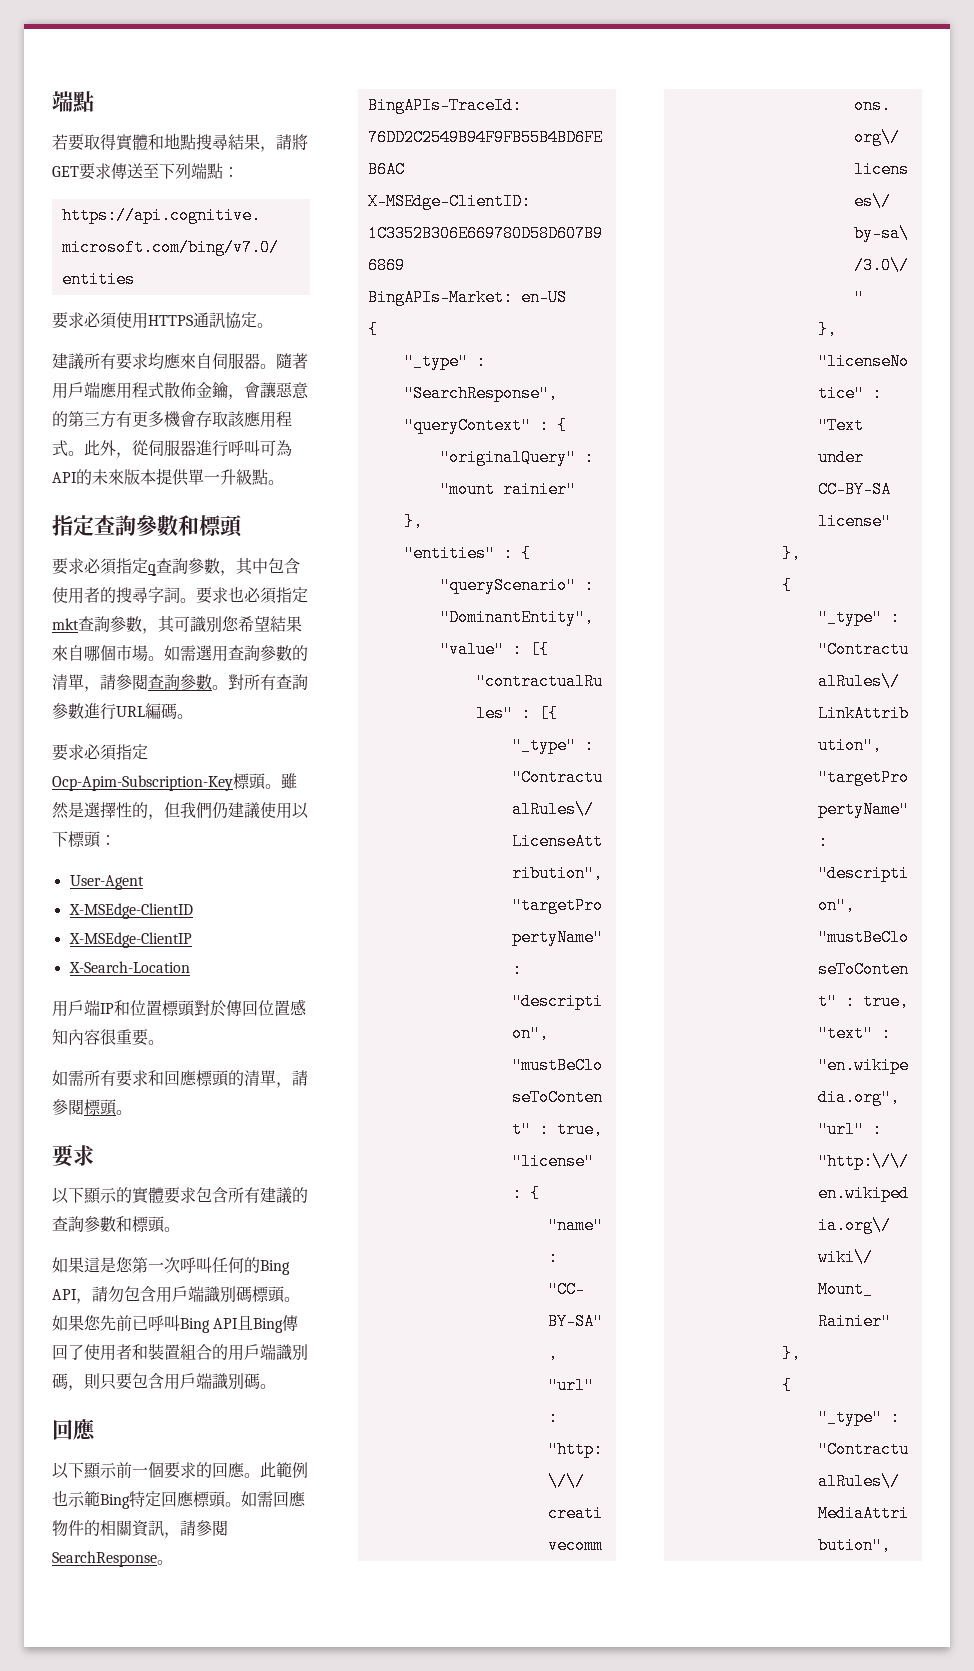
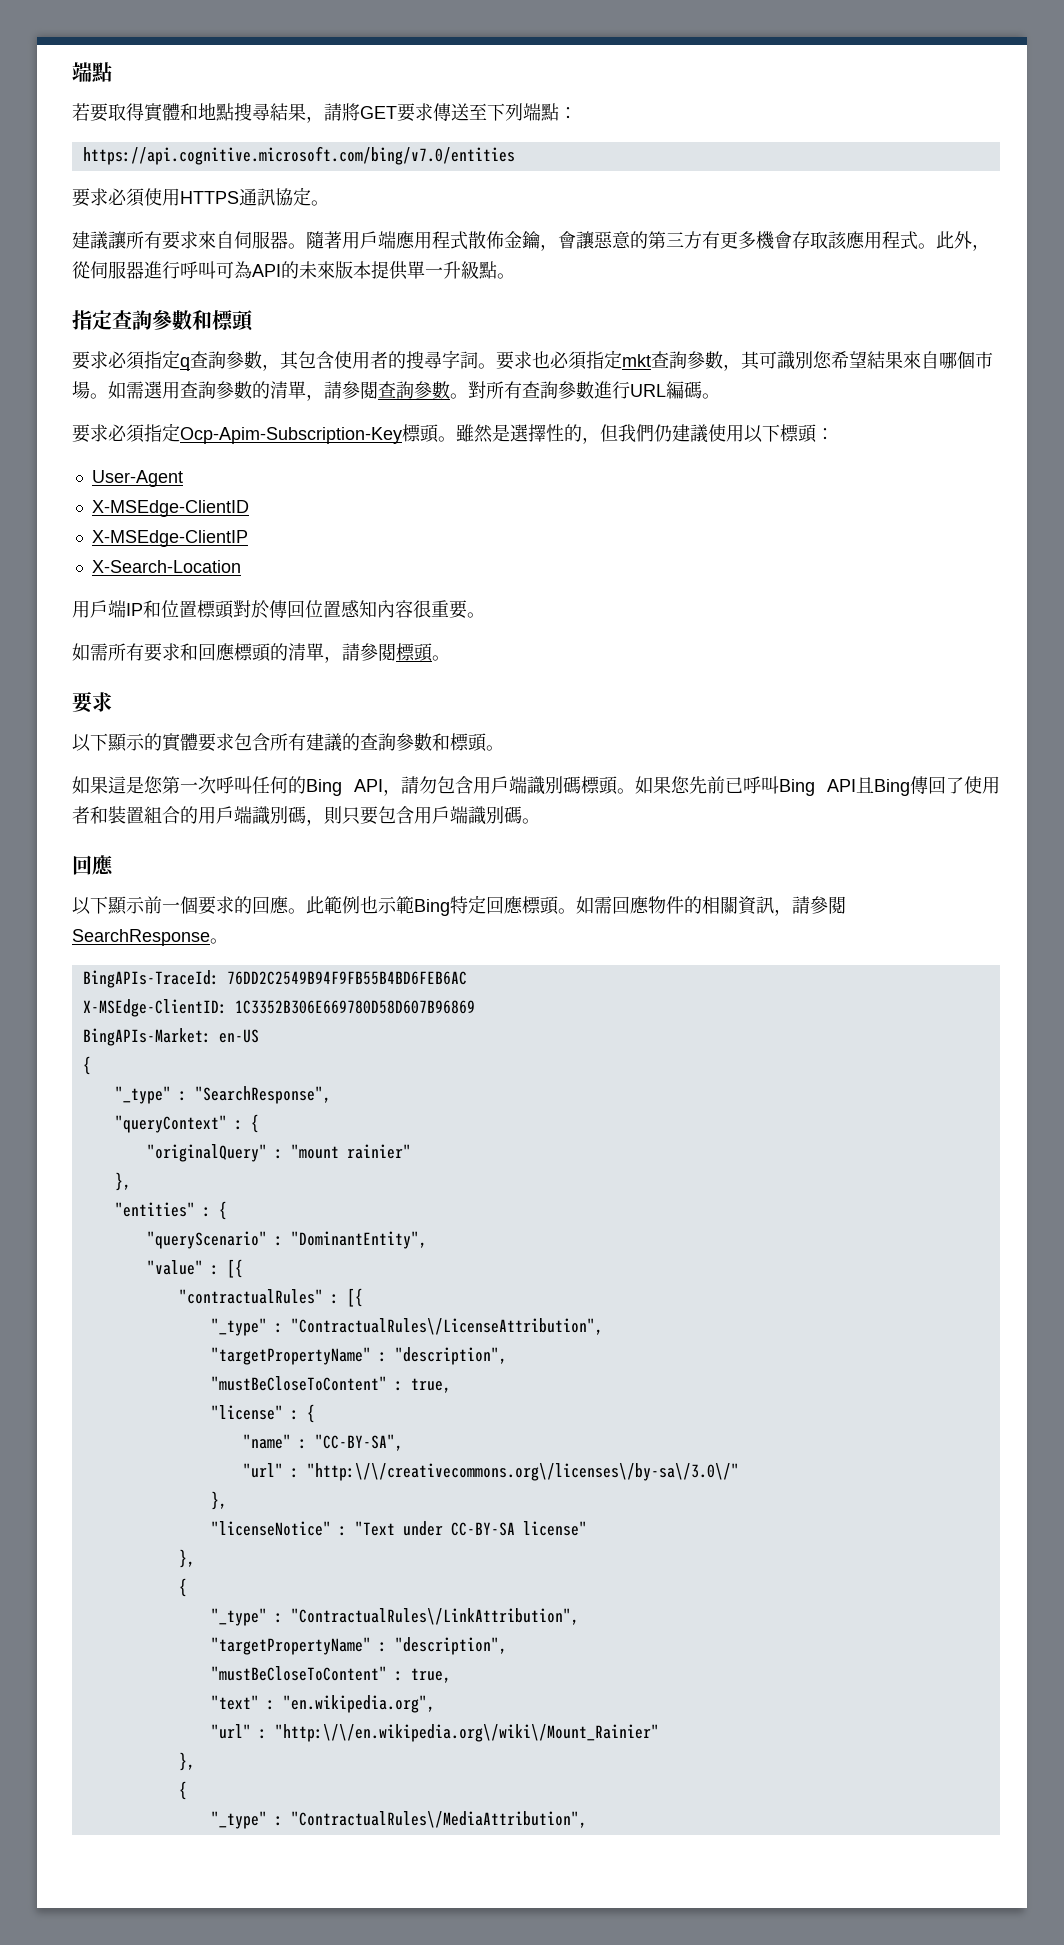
[84,353,181,370] 所有要求均應 -> [108,231,198,250] 讓所有要求
[252,558,268,574] 中 -> (299, 360) none

